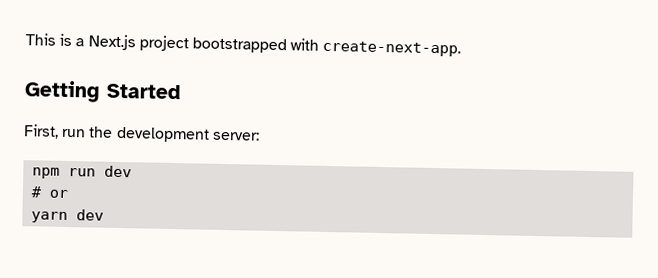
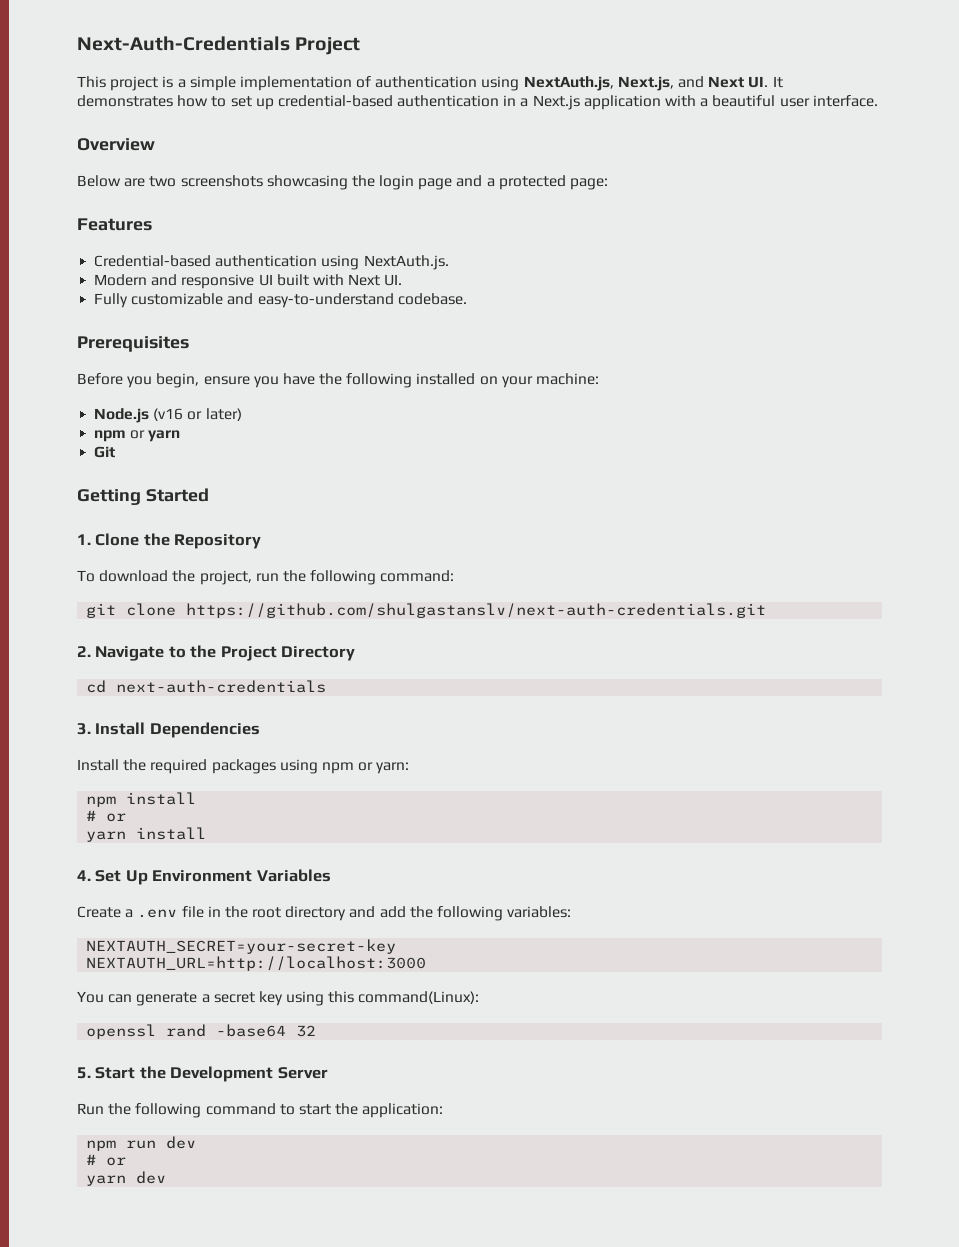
[25,33,462,57] [24,80,182,103] [23,124,260,143] This is a Next.js project bootstrapped with create-next-app. // Getting Started // First, run the development server: -> [77,36,361,55] [77,76,783,91] [77,95,878,110] [77,138,155,151] [77,175,609,190] [77,218,152,231] [94,255,449,270] [94,274,403,289] [94,293,467,308] [77,336,189,352] [77,373,600,388] [94,408,242,423] [94,430,181,442] [94,446,116,458] [77,488,209,505] [77,533,262,549] [77,570,455,585] [86,603,767,618] [77,645,356,661] [86,680,327,693] [77,722,260,738] [77,759,410,774] [86,792,197,807] [86,810,127,822] [86,827,207,842] [77,869,331,885] [77,906,572,921] [86,939,397,954] [86,956,427,971] [77,991,480,1006] [86,1024,317,1039] [77,1066,328,1082] [77,1103,444,1118] Next-Auth-Credentials Project // This project is a simple implementation of authentication using NextAuth.js, Next.js, and Next UI. It demonstrates how to set up credential-based authentication in a Next.js application with a beautiful user interface. // Overview // Below are two screenshots showcasing the login page and a protected page: // Features // Credential-based authentication using NextAuth.js. // Modern and responsive UI built with Next UI. // Fully customizable and easy-to-understand codebase. // Prerequisites // Before you begin, ensure you have the following installed on your machine: // Node.js (v16 or later) // npm or yarn // Git // Getting Started // 1. Clone the Repository // To download the project, run the following command: // git clone https://github.com/shulgastanslv/next-auth-credentials.git // 2. Navigate to the Project Directory // cd next-auth-credentials // 3. Install Dependencies // Install the required packages using npm or yarn: // npm install // # or // yarn install // 4. Set Up Environment Variables // Create a .env file in the root directory and add the following variables: // NEXTAUTH_SECRET=your-secret-key // NEXTAUTH_URL=http://localhost:3000 // You can generate a secret key using this command(Linux): // openssl rand -base64 32 // 5. Start the Development Server // Run the following command to start the application:

